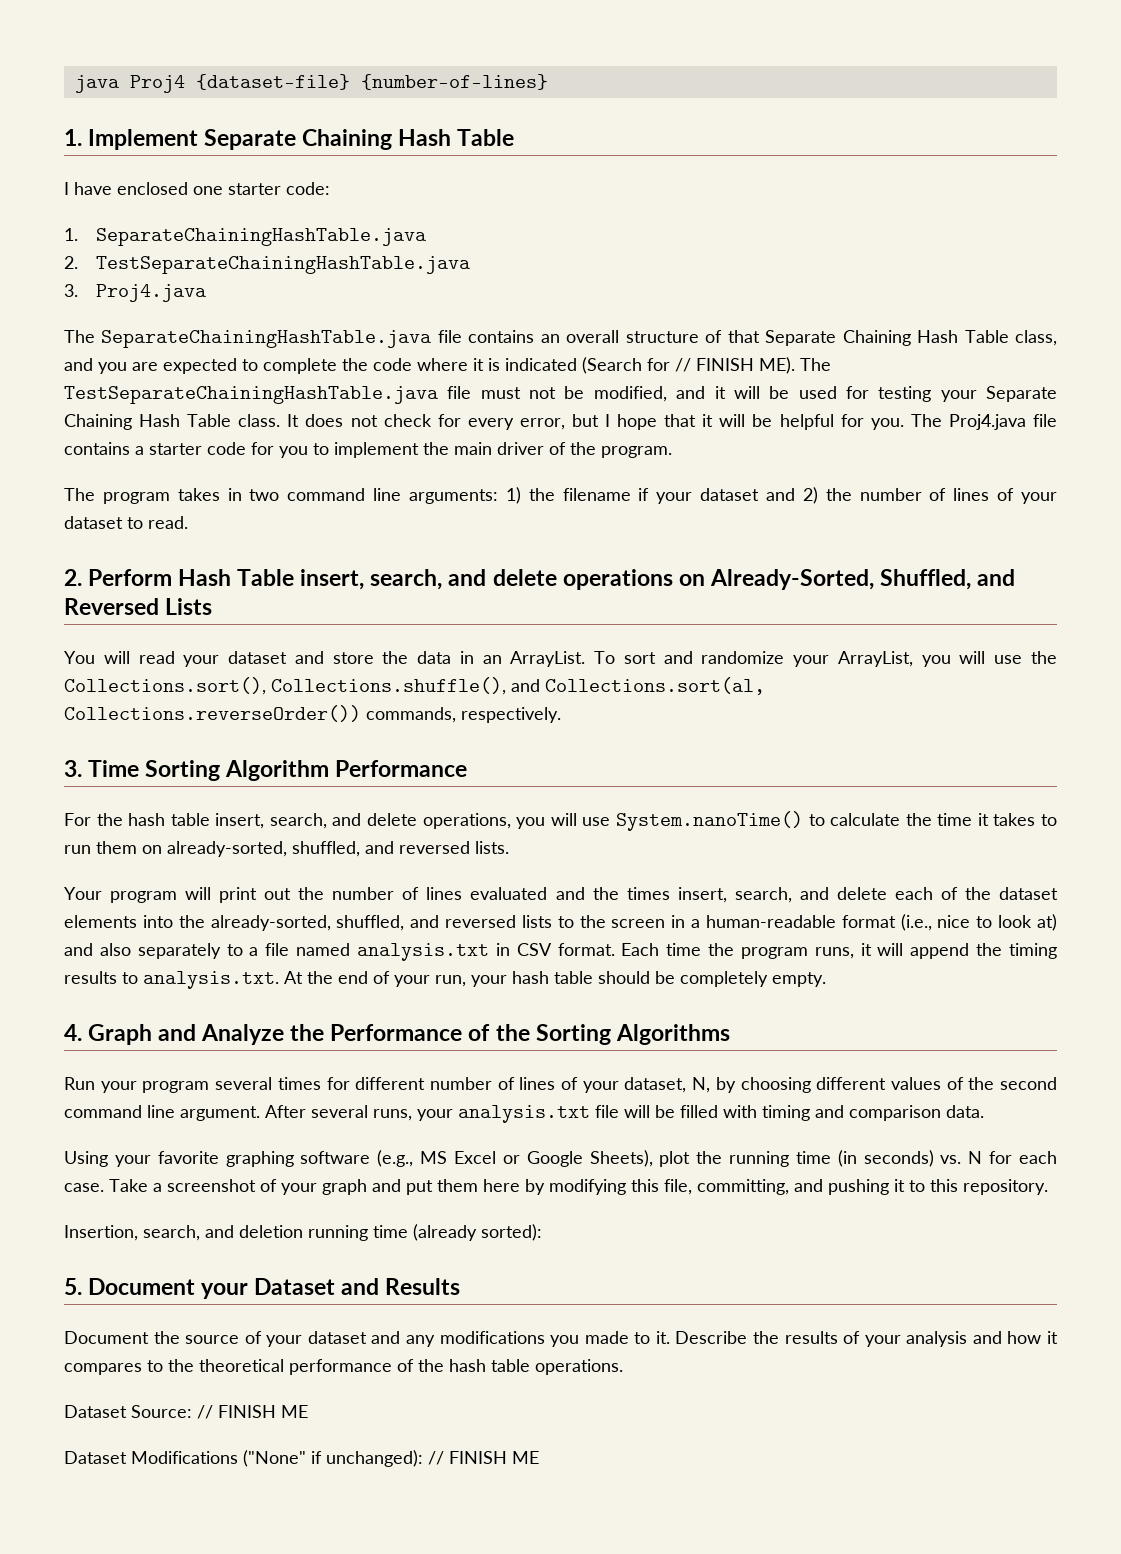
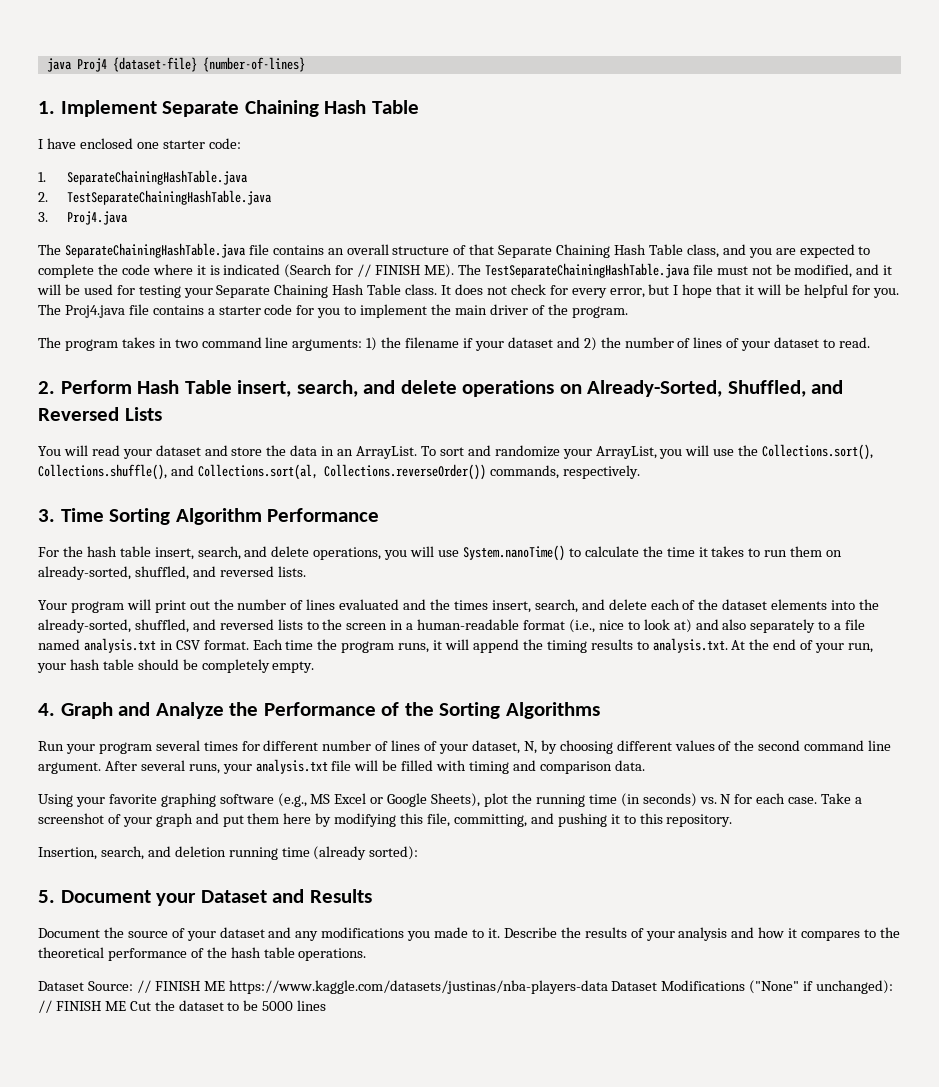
(308, 1411) // -> [228,980,608,994] https://www.kaggle.com/datasets/justinas/nba-players-data
(539, 1457) none -> [129,1000,327,1011] Cut the dataset to be 5000 lines

